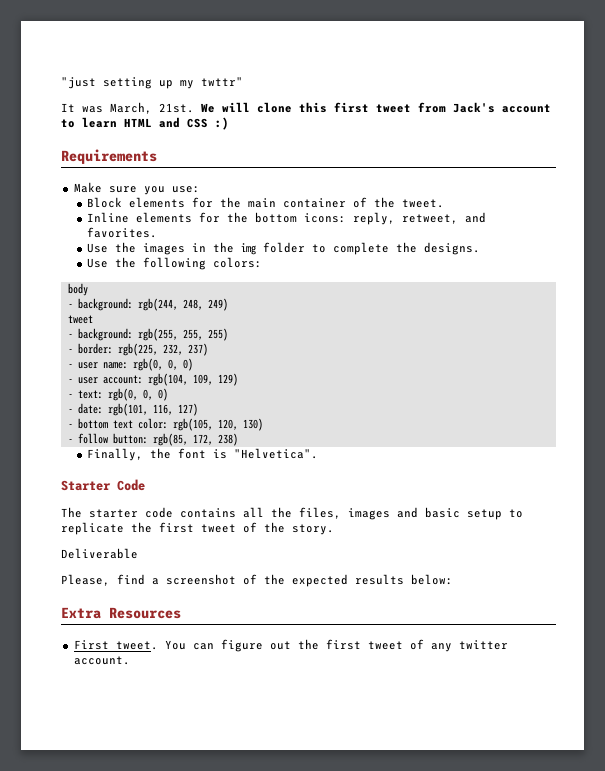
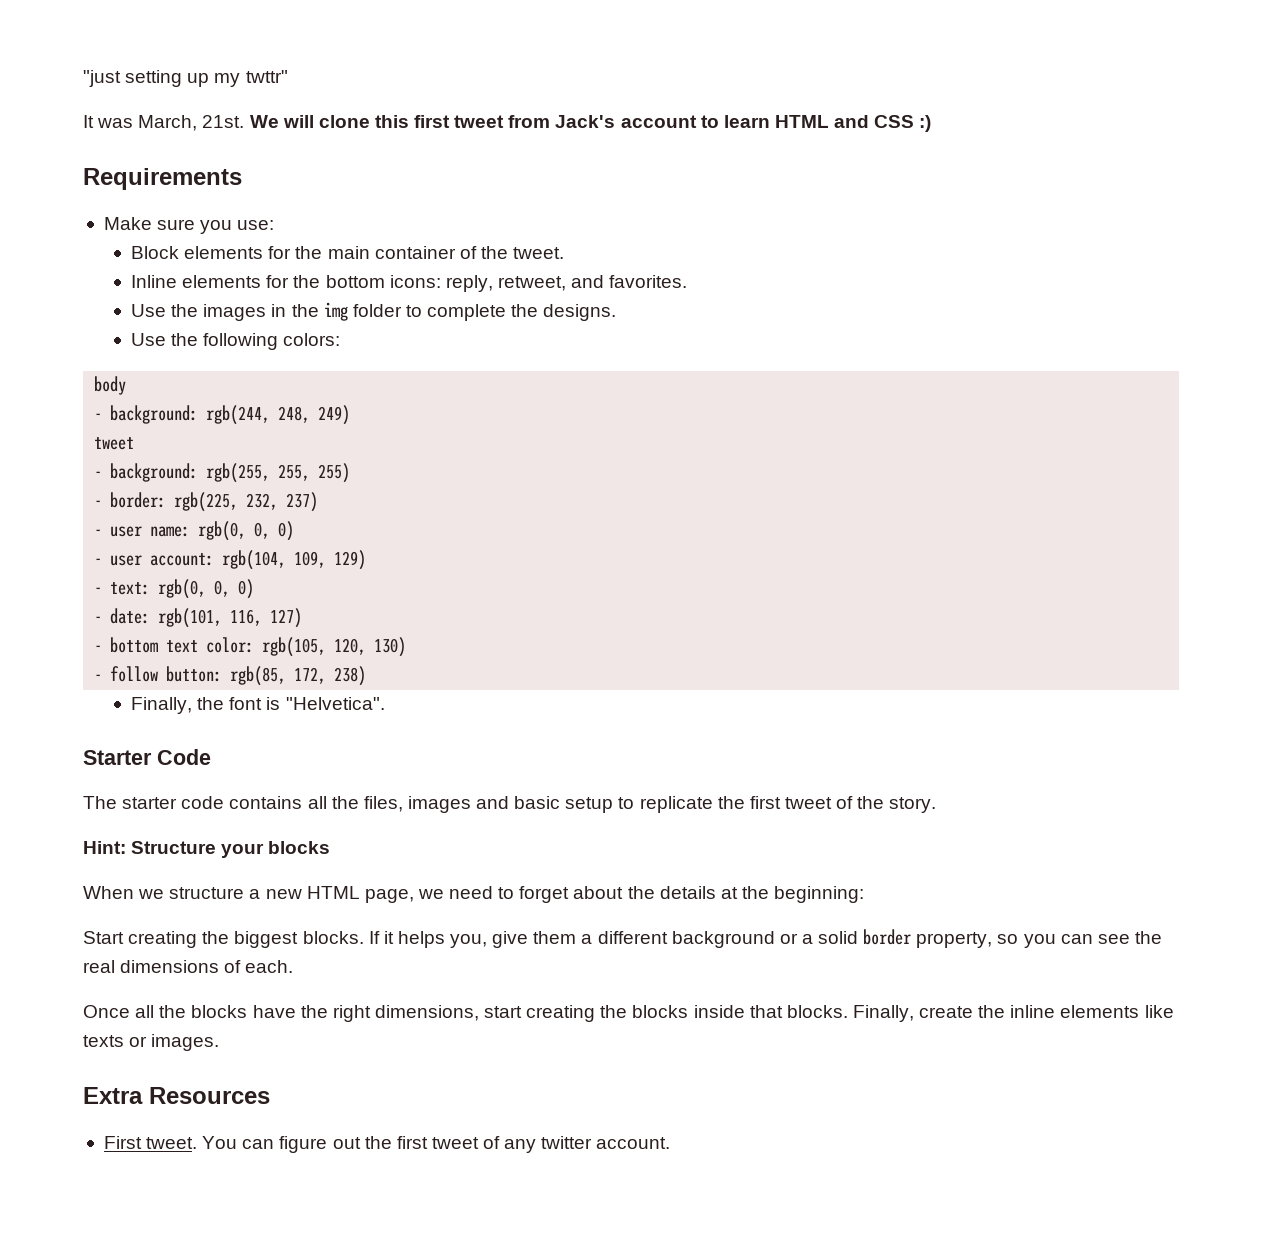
[61,548,138,559] [61,574,453,587] Deliverable // Please, find a screenshot of the expected results below: -> [83,841,331,858] [83,886,865,903] [83,929,1162,948] [83,960,294,973] [83,1005,1174,1022] [83,1034,220,1051] Hint: Structure your blocks // When we structure a new HTML page, we need to forget about the details at the beginning: // Start creating the biggest blocks. If it helps you, give them a different background or a solid border property, so you can see the real dimensions of each. // Once all the blocks have the right dimensions, start creating the blocks inside that blocks. Finally, create the inline elements like texts or images.

